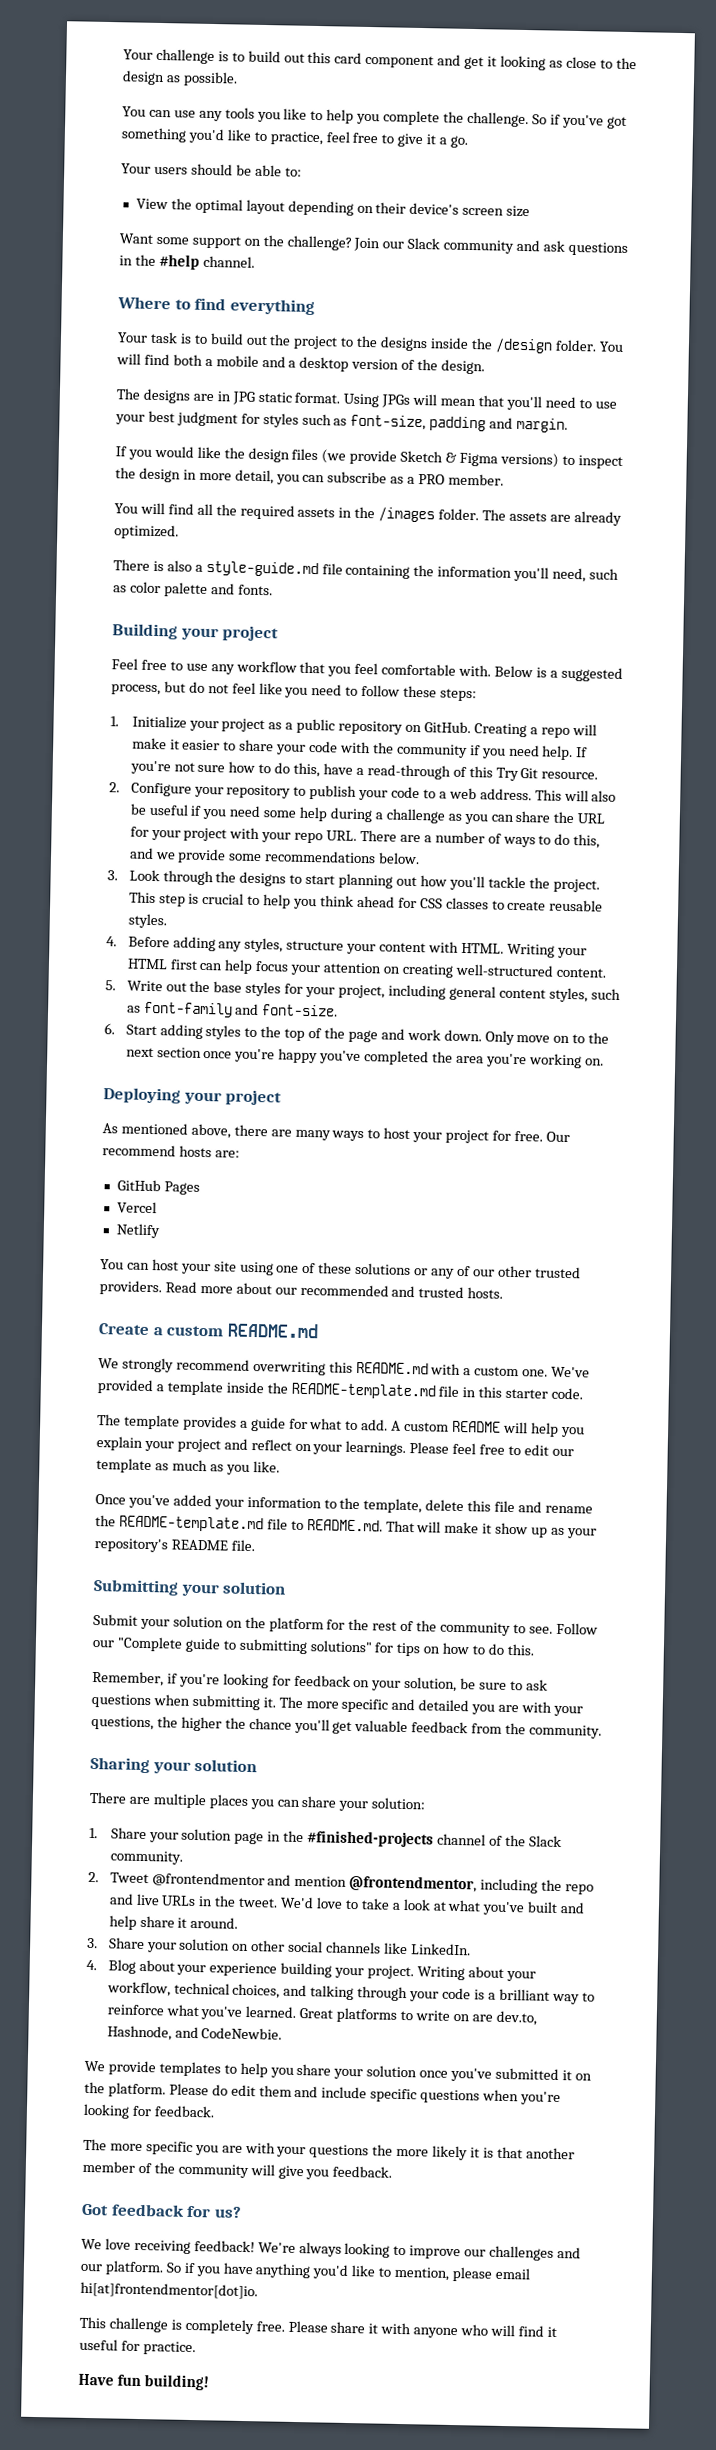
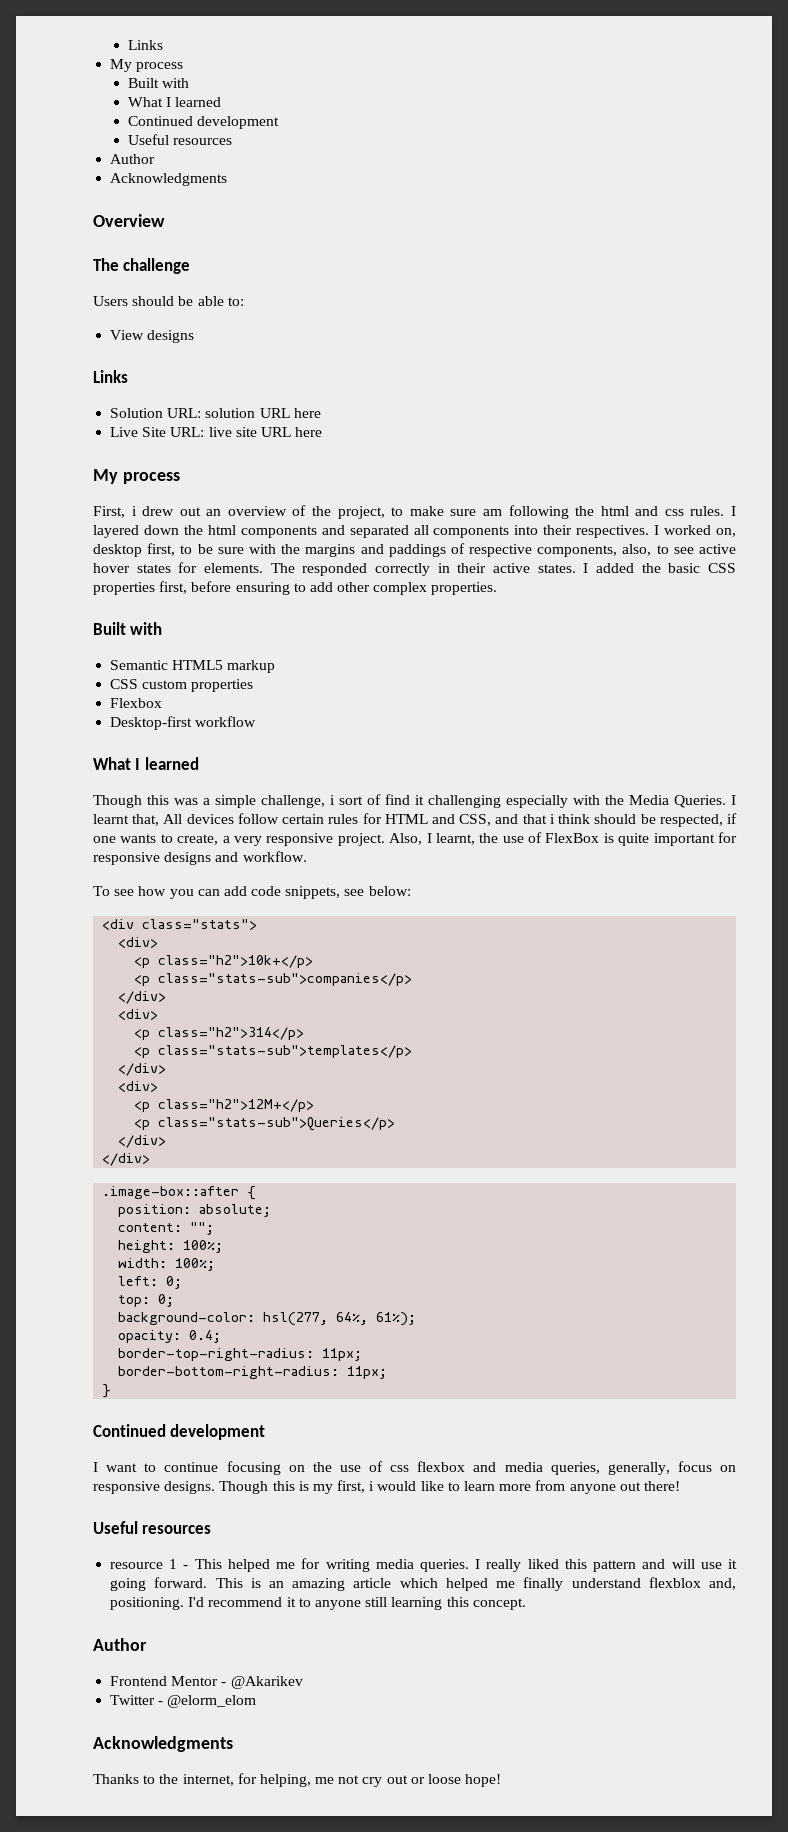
[123,48,637,71] [122,70,238,87] [122,106,627,129] [121,127,469,148] [121,163,188,175] Your challenge is to build out this card component and get it looking as close to the design as possible. // You can use any tools you like to help you complete the challenge. So if you've got something you'd like to practice, feel free to give it a go. // Your users -> [127,40,163,50] [110,59,184,72] [127,78,189,88] [127,97,222,107] [127,116,279,129] [127,134,232,145] [110,154,156,164] [110,173,228,186] [93,214,165,227] [93,258,191,274] [93,296,128,306] Links // My process // Built with // What I learned // Continued development // Useful resources // Author // Acknowledgments // Overview // The challenge // Users
[170,198,531,218] [119,233,628,256] [119,253,255,270] [117,296,315,315] [117,331,624,354] [116,353,486,375] [116,388,617,411] [115,410,569,433] [115,445,623,469] [115,467,505,486] [114,502,622,526] [114,524,179,540] [113,559,620,583] [113,581,273,597] [112,623,280,642] [111,658,623,682] [111,681,478,702] [110,715,597,738] [131,737,589,761] [129,760,599,782] [109,782,617,802] [129,803,606,825] [129,826,601,849] [128,847,421,865] [107,869,600,893] [128,891,604,912] [127,913,167,929] [106,936,587,959] [126,958,606,978] [105,980,621,1003] [126,1001,339,1018] [104,1023,610,1045] [125,1047,604,1069] [103,1087,283,1106] [102,1122,570,1144] [102,1144,240,1158] [116,1179,200,1195] [116,1201,157,1214] [115,1223,160,1239] [100,1259,581,1279] [99,1280,504,1299] [98,1322,319,1339] [98,1357,591,1378] [97,1379,584,1400] [97,1414,585,1438] [96,1436,574,1457] [96,1458,280,1475] [95,1494,593,1514] [95,1515,597,1539] [94,1538,255,1553] [93,1579,287,1597] [93,1613,598,1637] [92,1636,534,1657] [92,1670,548,1692] [91,1693,583,1717] [91,1715,603,1739] [90,1756,258,1774] [89,1791,427,1812] [89,1827,562,1848] [109,1850,183,1865] [88,1871,594,1895] [108,1893,586,1916] [108,1915,239,1930] [87,1937,471,1956] [86,1959,536,1982] [106,1981,595,2005] [106,2004,537,2026] [106,2025,283,2041] [84,2060,592,2082] [84,2081,562,2106] [83,2103,215,2119] [83,2138,575,2161] [82,2160,393,2180] [81,2203,242,2218] [81,2238,582,2261] [80,2260,530,2282] [80,2281,258,2300] [79,2316,557,2339] [79,2338,196,2356] [78,2373,209,2391] the optimal layout depending on their device's screen size // Want some support on the challenge? Join our Slack community and ask questions in the #help channel. // Where to find everything // Your task is to build out the project to the designs inside the /design folder. You will find both a mobile and a desktop version of the design. // The designs are in JPG static format. Using JPGs will mean that you'll need to use your best judgment for styles such as font-size, padding and margin. // If you would like the design files (we provide Sketch & Figma versions) to inspect the design in more detail, you can subscribe as a PRO member. // You will find all the required assets in the /images folder. The assets are already optimized. // There is also a style-guide.md file containing the information you'll need, such as color palette and fonts. // Building your project // Feel free to use any workflow that you feel comfortable with. Below is a suggested process, but do not feel like you need to follow these steps: // 1. Initialize your project as a public repository on GitHub. Creating a repo will make it easier to share your code with the community if you need help. If you're not sure how to do this, have a read-through of this Try Git resource. // 2. Configure your repository to publish your code to a web address. This will also be useful if you need some help during a challenge as you can share the URL for your project with your repo URL. There are a number of ways to do this, and we provide some recommendations below. // 3. Look through the designs to start planning out how you'll tackle the project. This step is crucial to help you think ahead for CSS classes to create reusable styles. // 4. Before adding any styles, structure your content with HTML. Writing your HTML first can help focus your attention on creating well-structured content. // 5. Write out the base styles for your project, including general content styles, such as font-family and font-size. // 6. Start adding styles to the top of the page and work down. Only move on to the next section once you're happy you've completed the area you're working on. // Deploying your project // As mentioned above, there are many ways to host your project for free. Our recommend hosts are: // GitHub Pages // Vercel // Netlify // You can host your site using one of these solutions or any of our other trusted providers. Read more about our recommended and trusted hosts. // Create a custom README.md // We strongly recommend overwriting this README.md with a custom one. We've provided a template inside the README-template.md file in this starter code. // The template provides a guide for what to add. A custom README will help you explain your project and reflect on your learnings. Please feel free to edit our template as much as you like. // Once you've added your information to the template, delete this file and rename the README-template.md file to README.md. That will make it show up as your repository's README file. // Submitting your solution // Submit your solution on the platform for the rest of the community to see. Follow our "Complete guide to submitting solutions" for tips on how to do this. // Remember, if you're looking for feedback on your solution, be sure to ask questions when submitting it. The more specific and detailed you are with your questions, the higher the chance you'll get valuable feedback from the community. // Sharing your solution // There are multiple places you can share your solution: // 1. Share your solution page in the #finished-projects channel of the Slack community. // 2. Tweet @frontendmentor and mention @frontendmentor, including the repo and live URLs in the tweet. We'd love to take a look at what you've built and help share it around. // 3. Share your solution on other social channels like LinkedIn. // 4. Blog about your experience building your project. Writing about your workflow, technical choices, and talking through your code is a brilliant way to reinforce what you've learned. Great platforms to write on are dev.to, Hashnode, and CodeNewbie. // We provide templates to help you share your solution once you've submitted it on the platform. Please do edit them and include specific questions when you're looking for feedback. // The more specific you are with your questions the more likely it is that another member of the community will give you feedback. // Got feedback for us? // We love receiving feedback! We're always looking to improve our challenges and our platform. So if you have anything you'd like to mention, please email hi[at]frontendmentor[dot]io. // This challenge is completely free. Please share it with anyone who will find it useful for practice. // Have fun building! -> [147,330,195,343] [93,370,128,383] [110,408,321,418] [110,427,323,437] [93,469,180,484] [93,505,736,519] [93,525,737,538] [93,543,736,557] [93,562,736,576] [93,581,498,595] [93,622,163,635] [110,660,276,673] [110,679,254,692] [110,698,163,708] [110,716,257,730] [93,757,199,770] [93,794,736,808] [93,813,737,827] [93,832,738,846] [93,851,307,865] [93,886,411,899] [102,919,258,930] [118,937,159,948] [134,955,314,968] [134,973,413,986] [118,991,167,1004] [118,1009,159,1020] [134,1027,305,1040] [134,1045,413,1058] [118,1063,167,1076] [118,1081,159,1092] [134,1099,315,1112] [134,1117,396,1131] [118,1135,167,1148] [102,1153,151,1166] [102,1186,257,1200] [118,1204,272,1217] [118,1222,215,1235] [118,1240,224,1253] [118,1258,216,1271] [118,1276,183,1289] [118,1294,175,1307] [118,1312,417,1326] [118,1330,222,1343] [118,1348,363,1361] [118,1366,388,1379] [102,1384,112,1398] [93,1424,266,1440] [93,1461,736,1475] [93,1480,680,1494] [93,1521,212,1534] [110,1558,737,1572] [110,1577,736,1591] [110,1597,526,1610] [93,1638,147,1651] [110,1676,303,1689] [110,1695,257,1708] [93,1736,233,1752] [93,1773,502,1787] designs // Links // Solution URL: solution URL here // Live Site URL: live site URL here // My process // First, i drew out an overview of the project, to make sure am following the html and css rules. I layered down the html components and separated all components into their respectives. I worked on, desktop first, to be sure with the margins and paddings of respective components, also, to see active hover states for elements. The responded correctly in their active states. I added the basic CSS properties first, before ensuring to add other complex properties. // Built with // Semantic HTML5 markup // CSS custom properties // Flexbox // Desktop-first workflow // What I learned // Though this was a simple challenge, i sort of find it challenging especially with the Media Queries. I learnt that, All devices follow certain rules for HTML and CSS, and that i think should be respected, if one wants to create, a very responsive project. Also, I learnt, the use of FlexBox is quite important for responsive designs and workflow. // To see how you can add code snippets, see below: // <div class="stats"> // <div> // <p class="h2">10k+</p> // <p class="stats-sub">companies</p> // </div> // <div> // <p class="h2">314</p> // <p class="stats-sub">templates</p> // </div> // <div> // <p class="h2">12M+</p> // <p class="stats-sub">Queries</p> // </div> // </div> // .image-box::after { // position: absolute; // content: ""; // height: 100%; // width: 100%; // left: 0; // top: 0; // background-color: hsl(277, 64%, 61%); // opacity: 0.4; // border-top-right-radius: 11px; // border-bottom-right-radius: 11px; // } // Continued development // I want to continue focusing on the use of css flexbox and media queries, generally, focus on responsive designs. Though this is my first, i would like to learn more from anyone out there! // Useful resources // resource 1 - This helped me for writing media queries. I really liked this pattern and will use it going forward. This is an amazing article which helped me finally understand flexblox and, positioning. I'd recommend it to anyone still learning this concept. // Author // Frontend Mentor - @Akarikev // Twitter - @elorm_elom // Acknowledgments // Thanks to the internet, for helping, me not cry out or loose hope!

